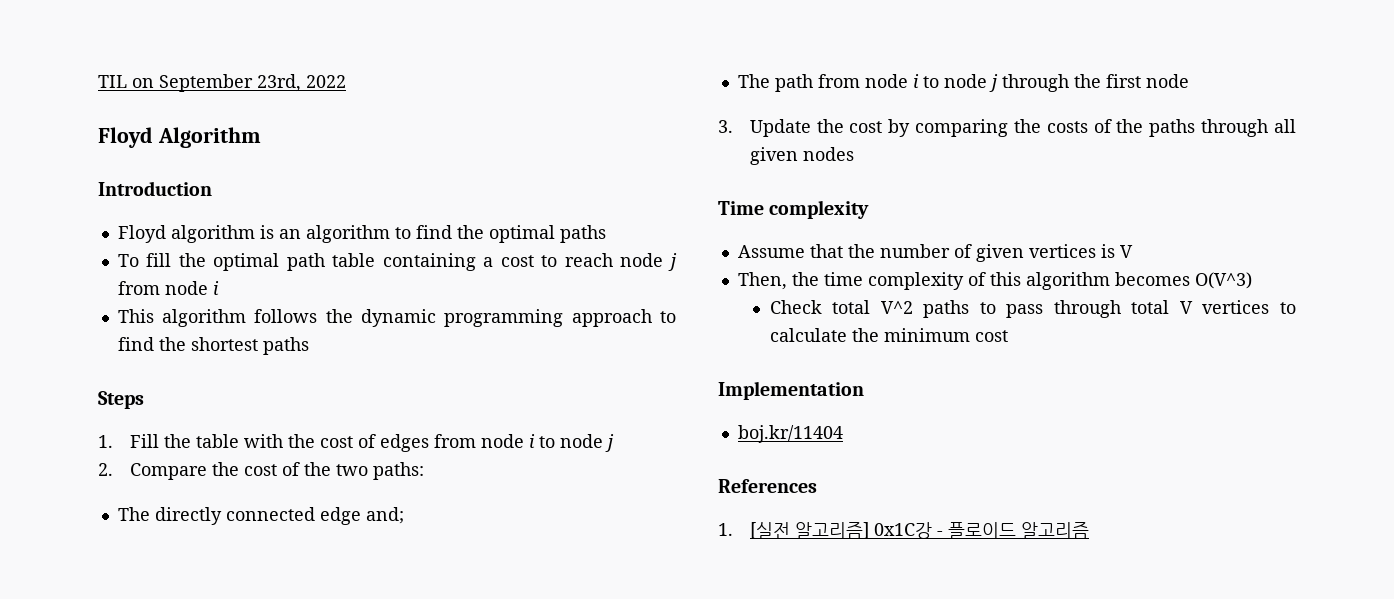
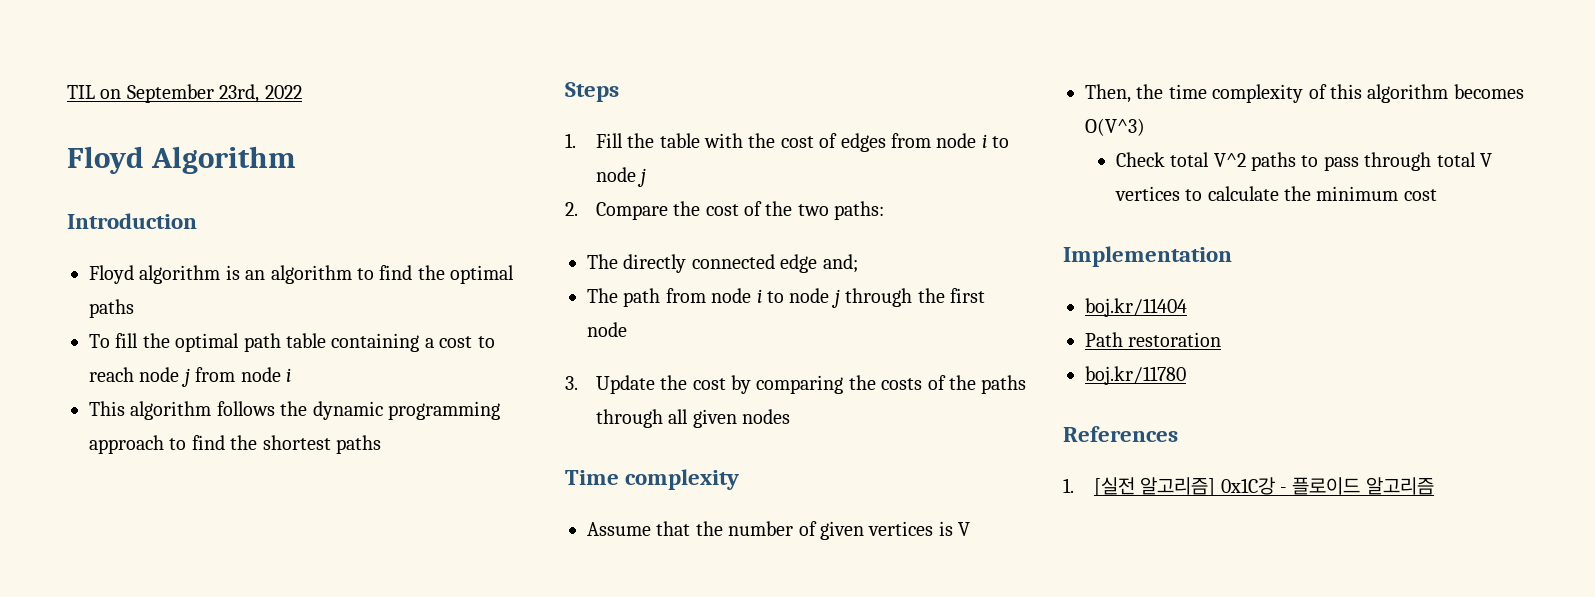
(843, 434) none -> [1085,332,1222,347] [1085,366,1186,385] // Path restoration // boj.kr/11780

